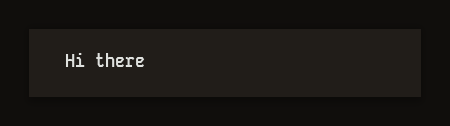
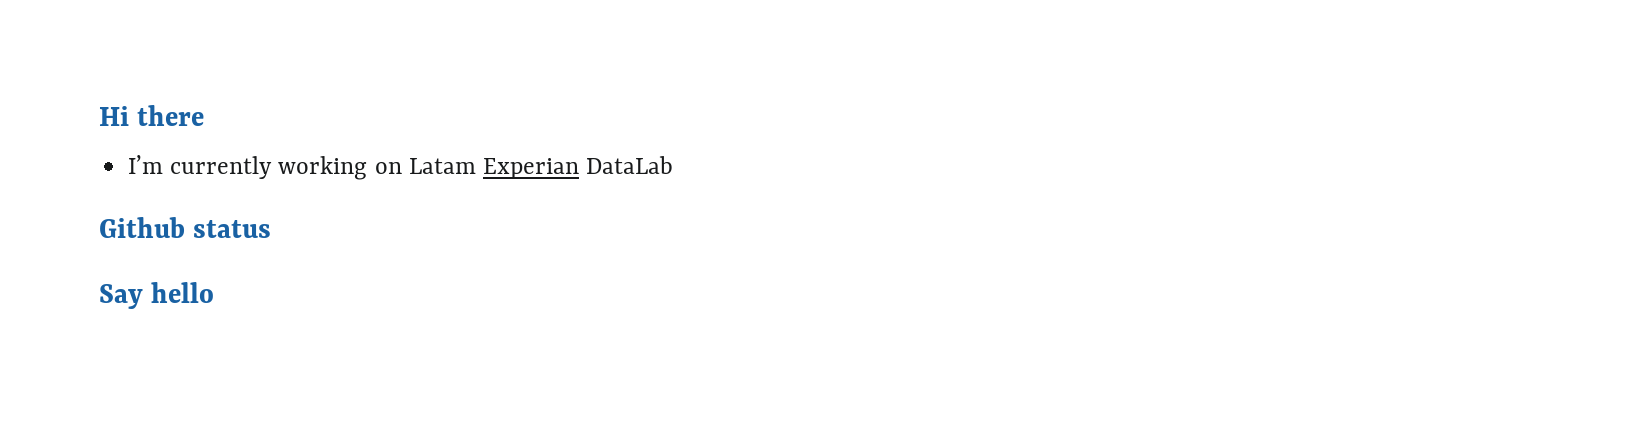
(145, 60) none -> [128,155,674,180] [99,217,272,238] [99,282,215,309] // I’m currently working on Latam Experian DataLab // Github status // Say hello

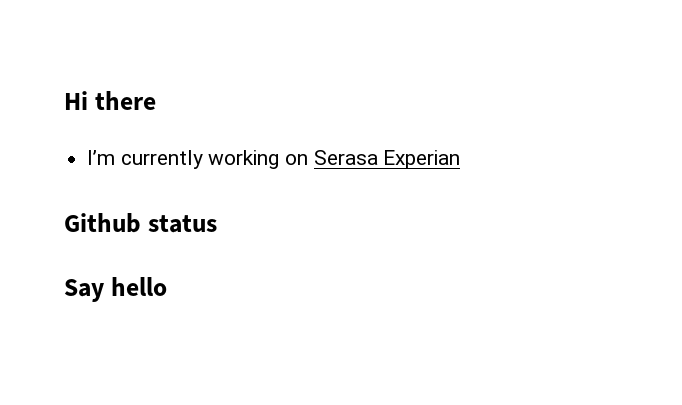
[408,158,476,174] Latam -> [313,150,378,165] Serasa
[586,156,674,174] DataLab -> (461, 159) none

